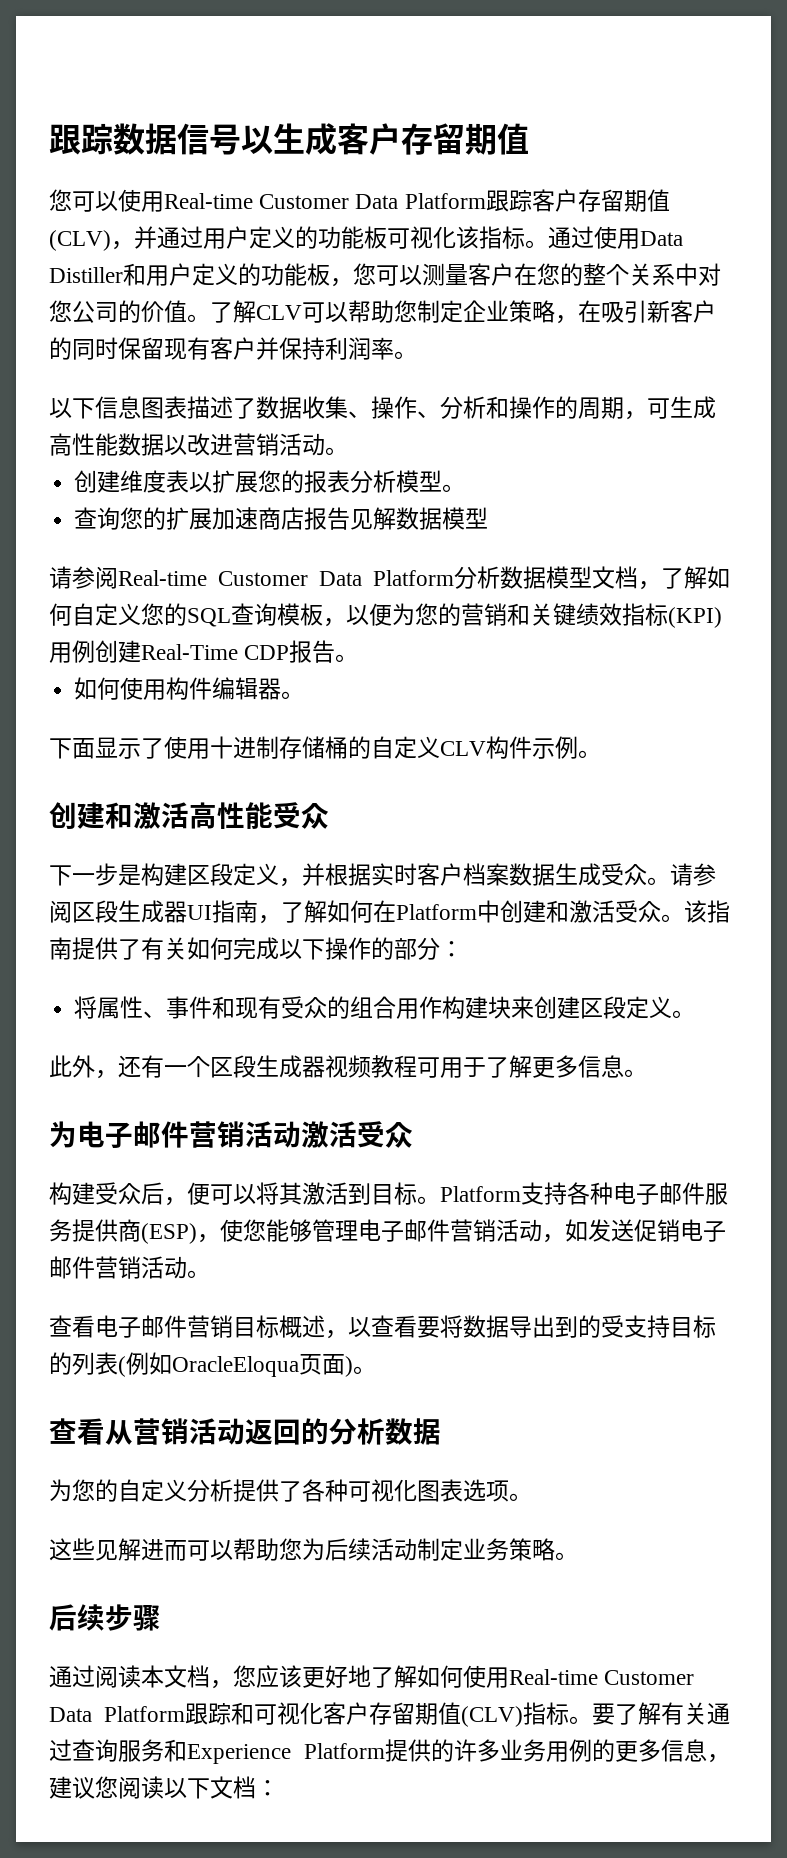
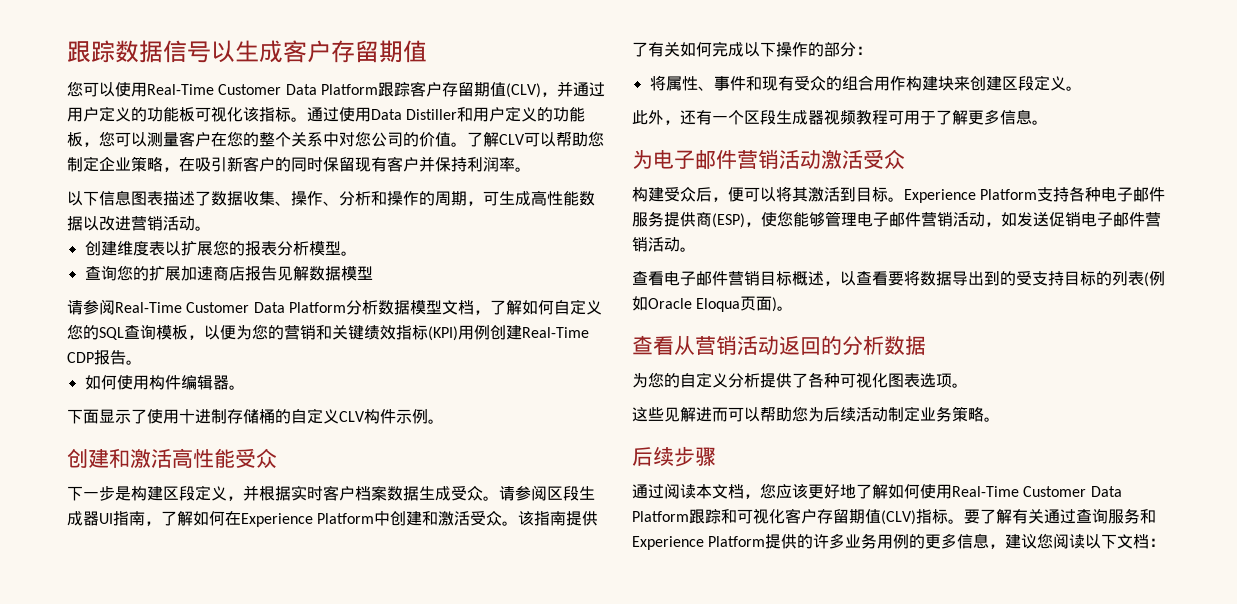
[164,193,253,209] Real-time -> [147,84,214,95] Real-Time
[118,570,207,586] Real-time -> [115,302,182,313] Real-Time
(396, 911) none -> [241,513,313,527] Experience
(440, 1200) none -> [904,189,976,203] Experience
[172,1356,299,1377] OracleEloqua -> [648,298,741,312] Oracle Eloqua
[509,1669,598,1685] Real-time -> [952,486,1019,497] Real-Time

